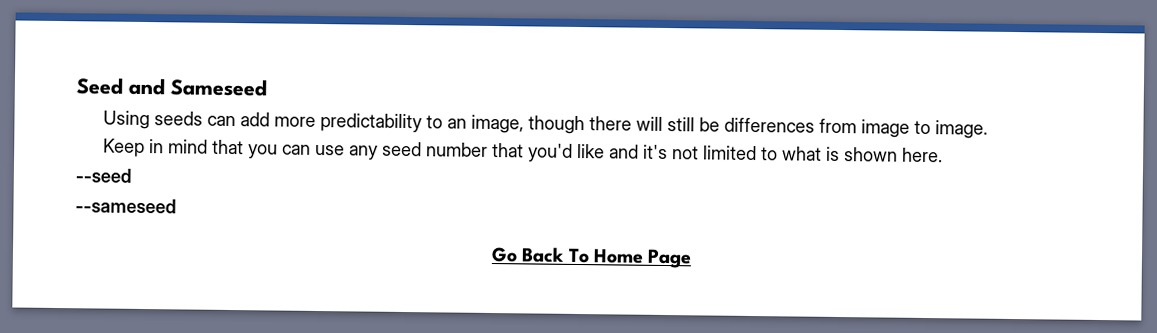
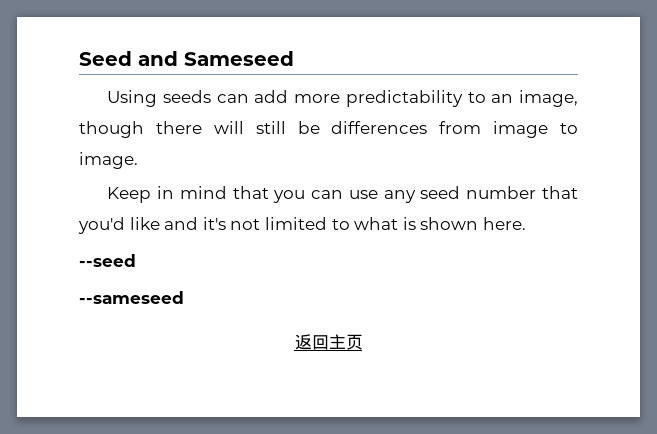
[490,246,693,269] Go Back To Home Page -> [294,334,363,350] 返回主页

